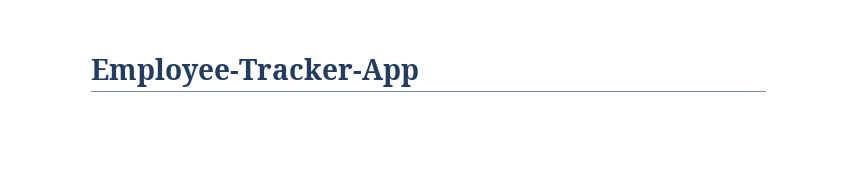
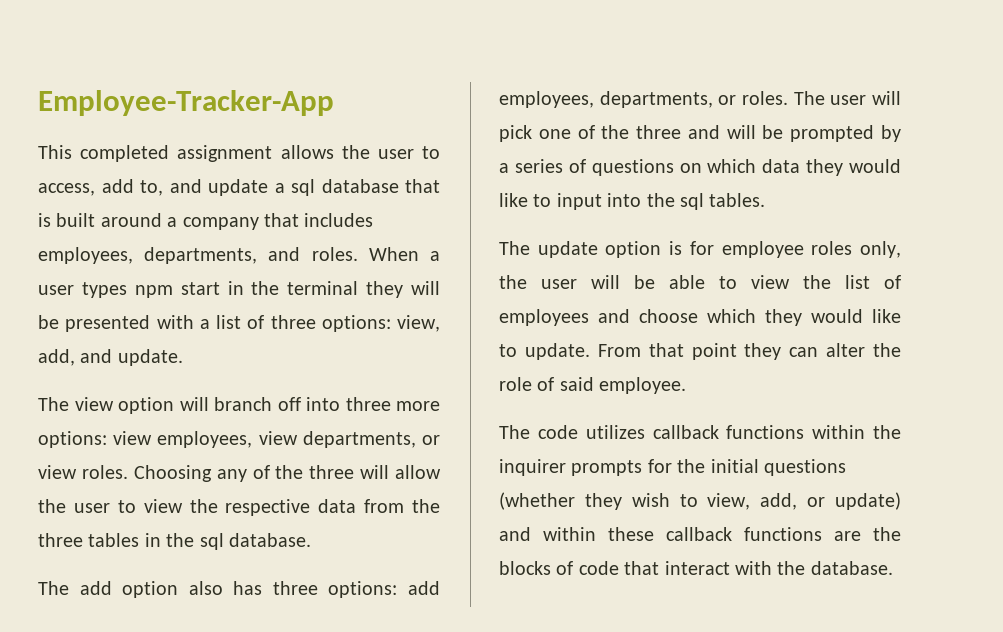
(419, 72) none -> [38,145,441,162] [38,179,440,196] [38,213,374,230] [38,247,440,264] [38,281,440,298] [38,315,440,332] [38,349,183,366] [38,397,440,414] [38,431,440,448] [38,465,441,482] [38,499,440,516] [38,533,311,550] [38,581,440,598] [499,91,901,108] [499,125,901,142] [499,159,901,176] [499,193,766,210] [499,241,901,258] [499,275,901,289] [499,309,901,326] [499,343,901,360] [499,377,687,394] [499,425,901,439] [499,459,846,476] [499,492,901,510] [499,527,901,541] [499,561,893,575] // This completed assignment allows the user to access, add to, and update a sql database that is built around a company that includes employees, departments, and roles. When a user types npm start in the terminal they will be presented with a list of three options: view, add, and update. // The view option will branch off into three more options: view employees, view departments, or view roles. Choosing any of the three will allow the user to view the respective data from the three tables in the sql database. // The add option also has three options: add employees, departments, or roles. The user will pick one of the three and will be prompted by a series of questions on which data they would like to input into the sql tables. // The update option is for employee roles only, the user will be able to view the list of employees and choose which they would like to update. From that point they can alter the role of said employee. // The code utilizes callback functions within the inquirer prompts for the initial questions (whether they wish to view, add, or update) and within these callback functions are the blocks of code that interact with the database.

